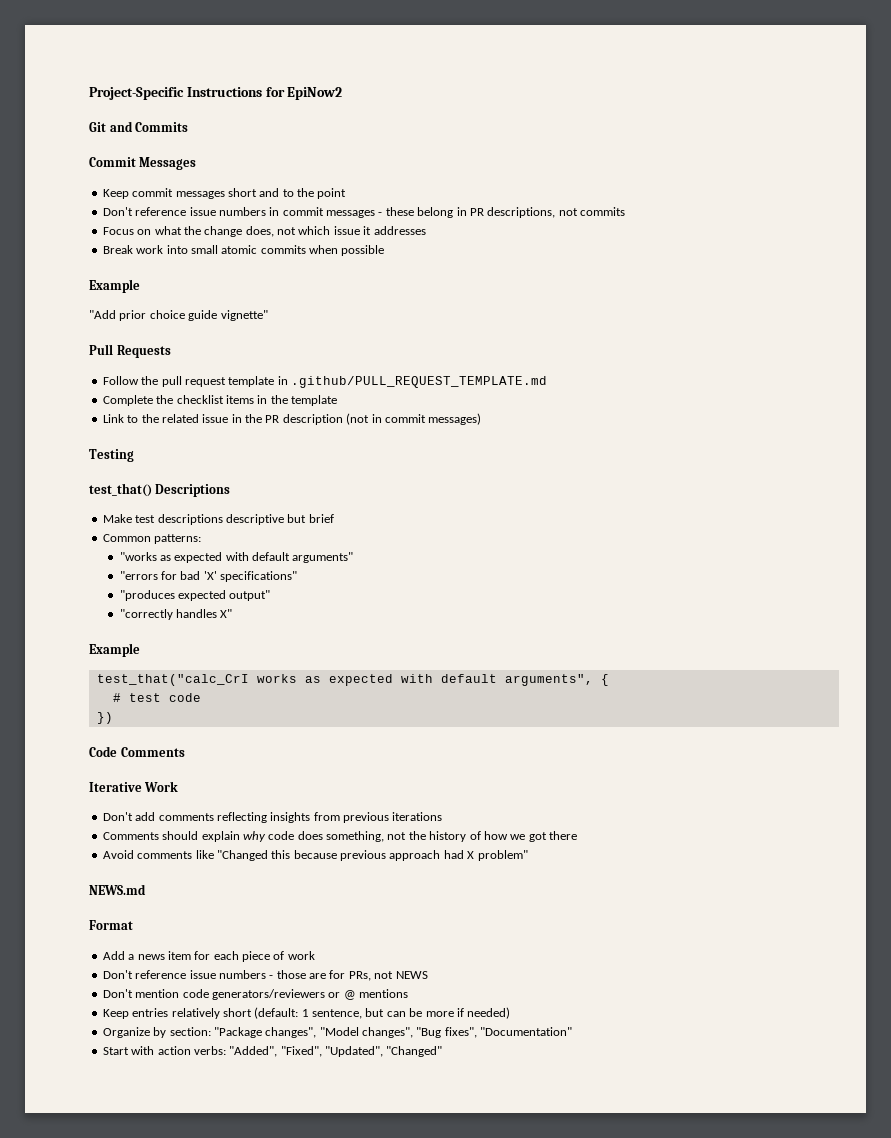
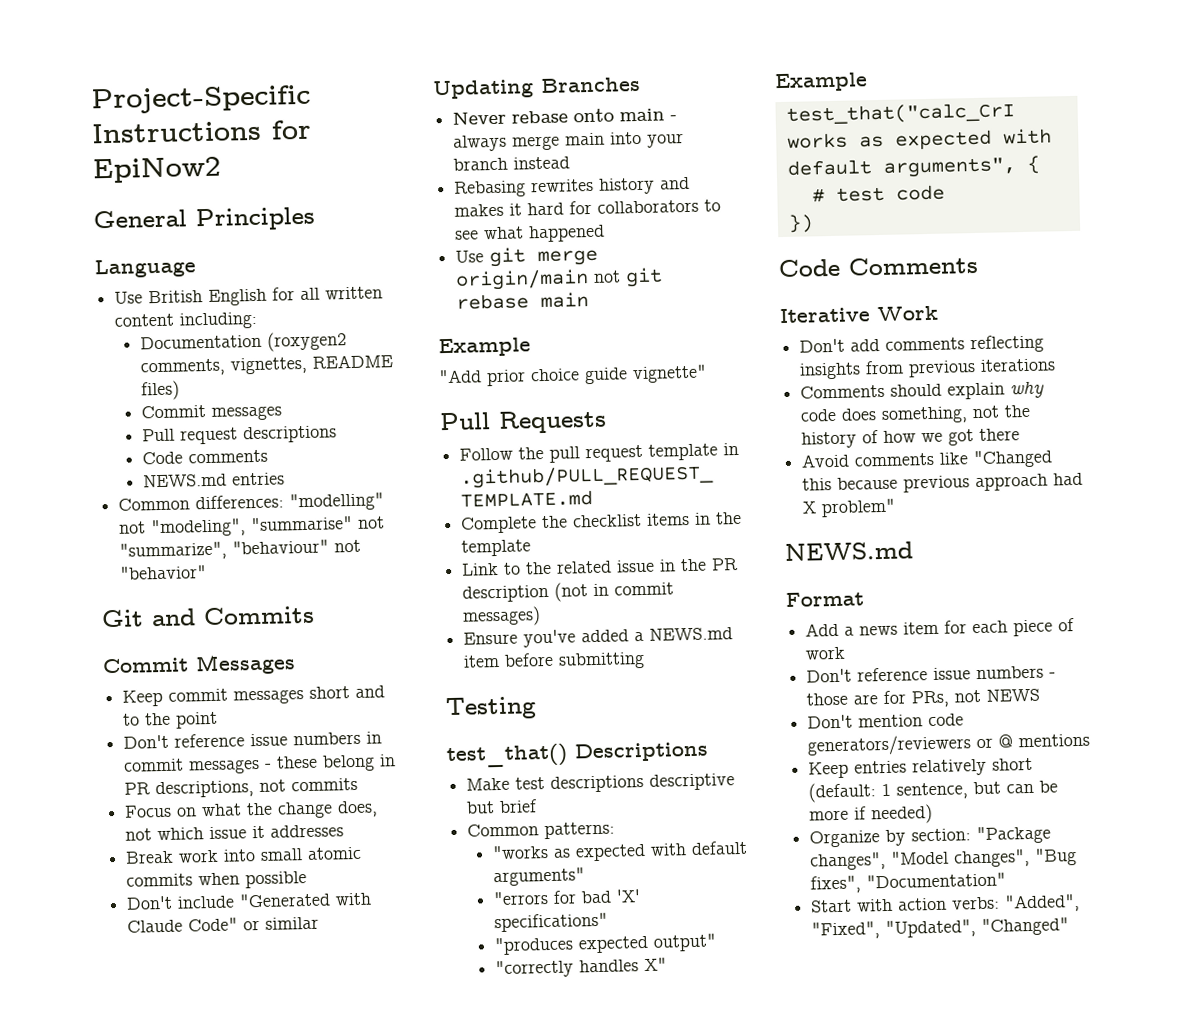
(343, 93) none -> [93,206,315,232] [94,258,196,279] [114,286,384,306] [114,311,259,330] [139,331,347,352] [139,354,393,377] [140,380,180,401] [140,405,282,421] [141,425,337,445] [141,449,268,465] [142,472,285,488] [118,492,385,512] [119,515,386,538] [119,539,362,561] [119,565,208,580] // General Principles // Language // Use British English for all written content including: // Documentation (roxygen2 comments, vignettes, README files) // Commit messages // Pull request descriptions // Code comments // NEWS.md entries // Common differences: "modelling" not "modeling", "summarise" not "summarize", "behaviour" not "behavior"
(385, 250) none -> [126,892,373,910] [127,916,320,933] [432,76,641,100] [452,108,678,125] [453,131,685,152] [453,156,571,171] [454,176,691,198] [454,199,722,217] [455,224,606,243] [455,247,599,268] [455,267,664,291] [456,292,590,310] // Don't include "Generated with Claude Code" or similar // Updating Branches // Never rebase onto main - always merge main into your branch instead // Rebasing rewrites history and makes it hard for collaborators to see what happened // Use git merge origin/main not git rebase main
(482, 419) none -> [463,627,734,648] [463,651,646,670] // Ensure you've added a NEWS.md item before submitting

